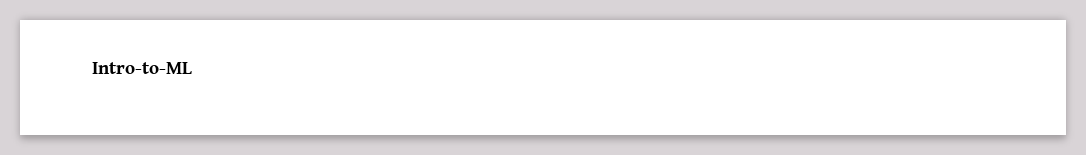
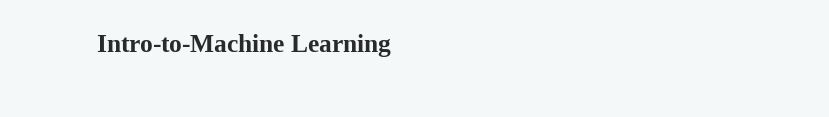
[92,62,192,74] Intro-to-ML -> [97,34,391,57] Intro-to-Machine Learning

